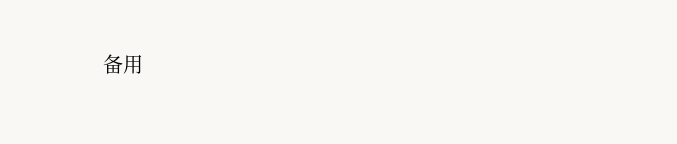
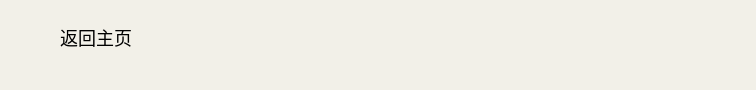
[103,54,143,74] 备用 -> [60,29,132,47] 返回主页

